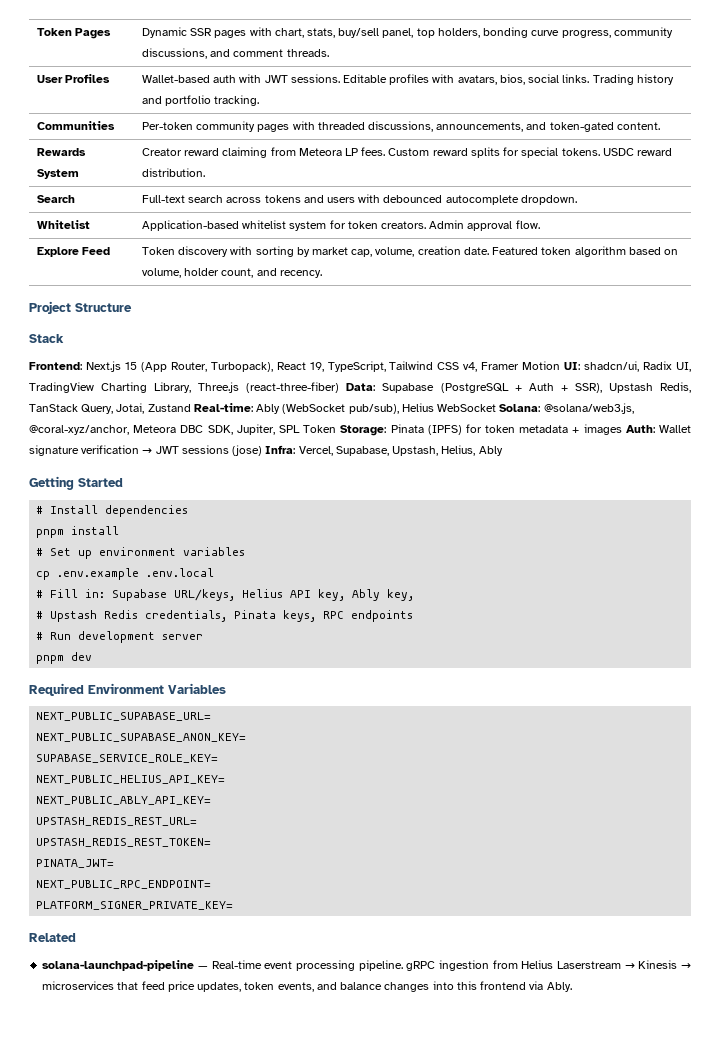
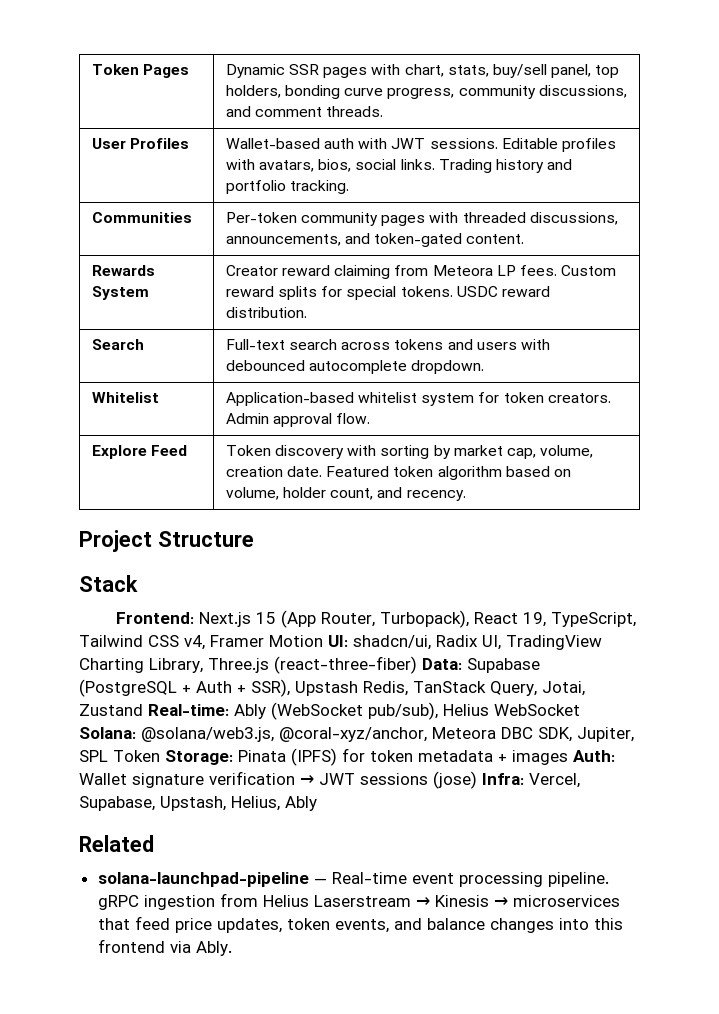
[29,476,123,490] [36,505,189,517] [36,526,120,538] [36,547,246,559] [36,568,215,580] [36,589,415,601] [36,610,414,622] [36,631,204,643] [36,652,93,664] [29,683,226,696] [36,712,212,721] [36,733,247,742] [36,754,219,763] [36,775,226,784] [36,796,212,805] [36,817,198,826] [36,838,212,847] [36,859,115,868] [36,880,212,889] [36,901,234,910] // Getting Started // # Install dependencies // pnpm install // # Set up environment variables // cp .env.example .env.local // # Fill in: Supabase URL/keys, Helius API key, Ably key, // # Upstash Redis credentials, Pinata keys, RPC endpoints // # Run development server // pnpm dev // Required Environment Variables // NEXT_PUBLIC_SUPABASE_URL= // NEXT_PUBLIC_SUPABASE_ANON_KEY= // SUPABASE_SERVICE_ROLE_KEY= // NEXT_PUBLIC_HELIUS_API_KEY= // NEXT_PUBLIC_ABLY_API_KEY= // UPSTASH_REDIS_REST_URL= // UPSTASH_REDIS_REST_TOKEN= // PINATA_JWT= // NEXT_PUBLIC_RPC_ENDPOINT= // PLATFORM_SIGNER_PRIVATE_KEY= -> (317, 803) none

